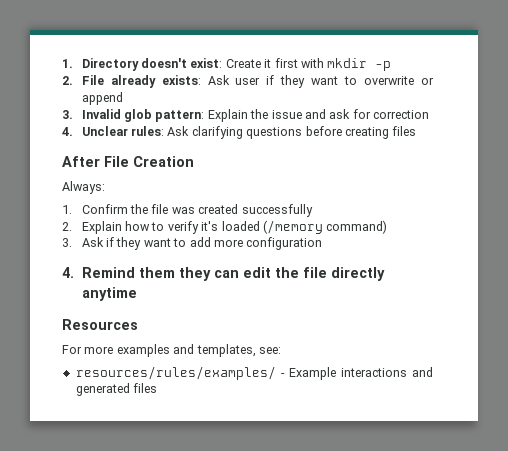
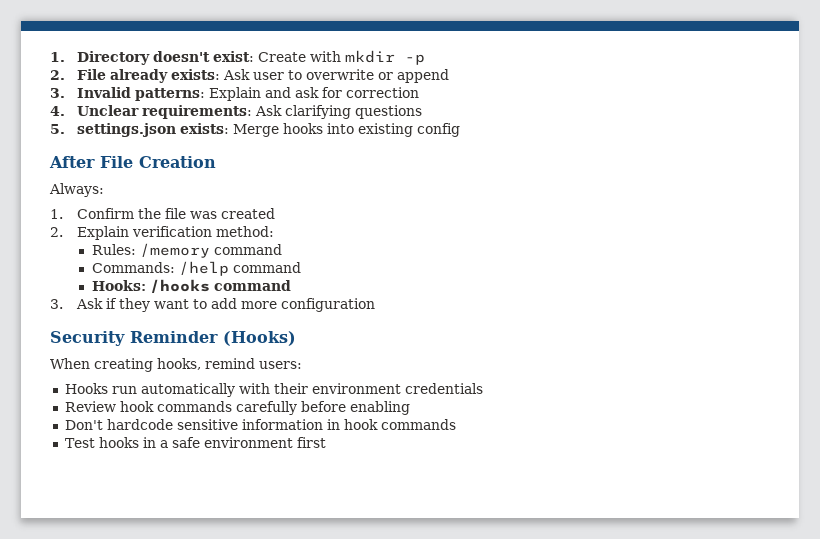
[264,58,298,68] it first -> (306, 57) none
[266,75,339,88] if they want -> (284, 76) none
[124,109,302,122] glob pattern: Explain the issue -> [134,87,261,101] patterns: Explain
[131,126,165,136] rules: -> [141,105,252,119] requirements:
[305,126,417,139] before creating files -> [50,123,460,137] // 5. settings.json exists: Merge hooks into existing config
[241,204,313,217] successfully -> (275, 213) none
[125,220,388,234] how to verify it's loaded (/memory command) -> [131,226,274,237] [91,243,282,258] [91,261,301,276] [91,279,291,293] verification method: // Rules: /memory command // Commands: /help command // Hooks: /hooks command
[62,267,385,281] [81,287,137,301] [62,319,138,330] [62,344,281,357] [75,366,433,380] [75,383,158,396] 4. Remind them they can edit the file directly anytime // Resources // For more examples and templates, see: // resources/rules/examples/ - Example interactions and generated files -> [50,331,296,346] [50,358,302,372] [64,383,483,397] [64,401,410,415] [64,419,456,430] [64,437,326,448] Security Reminder (Hooks) // When creating hooks, remind users: // Hooks run automatically with their environment credentials // Review hook commands carefully before enabling // Don't hardcode sensitive information in hook commands // Test hooks in a safe environment first

